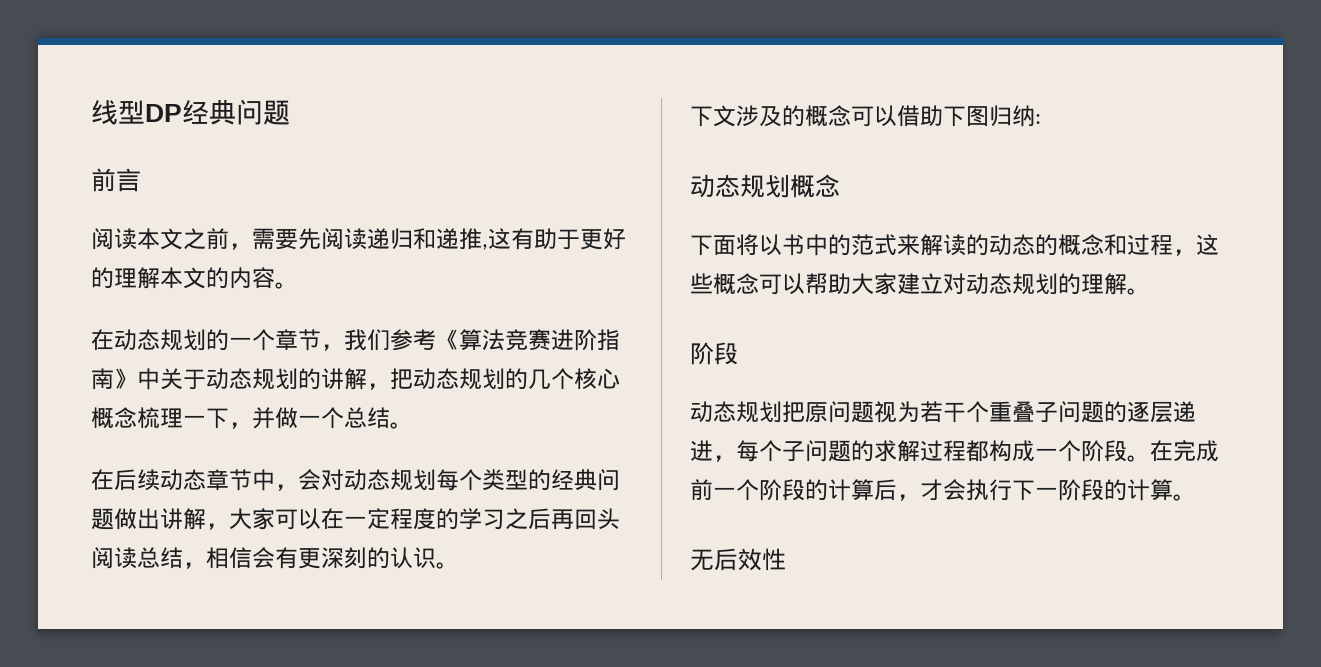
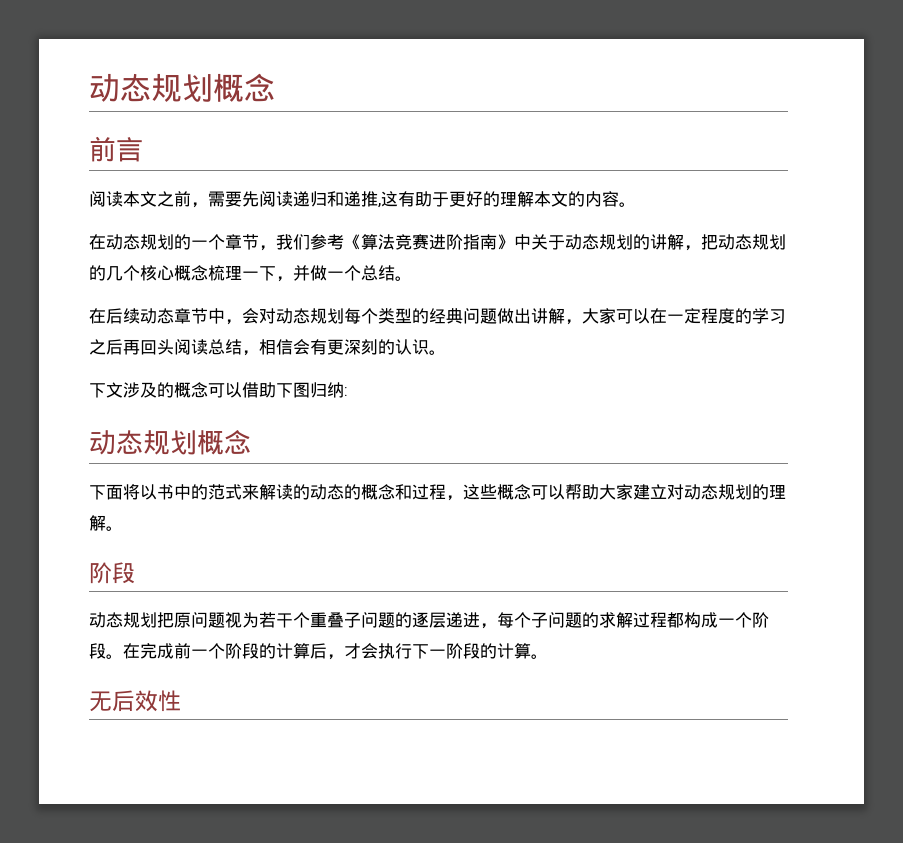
[91,99,290,125] 线型DP经典问题 -> [89,73,275,102] 动态规划概念

